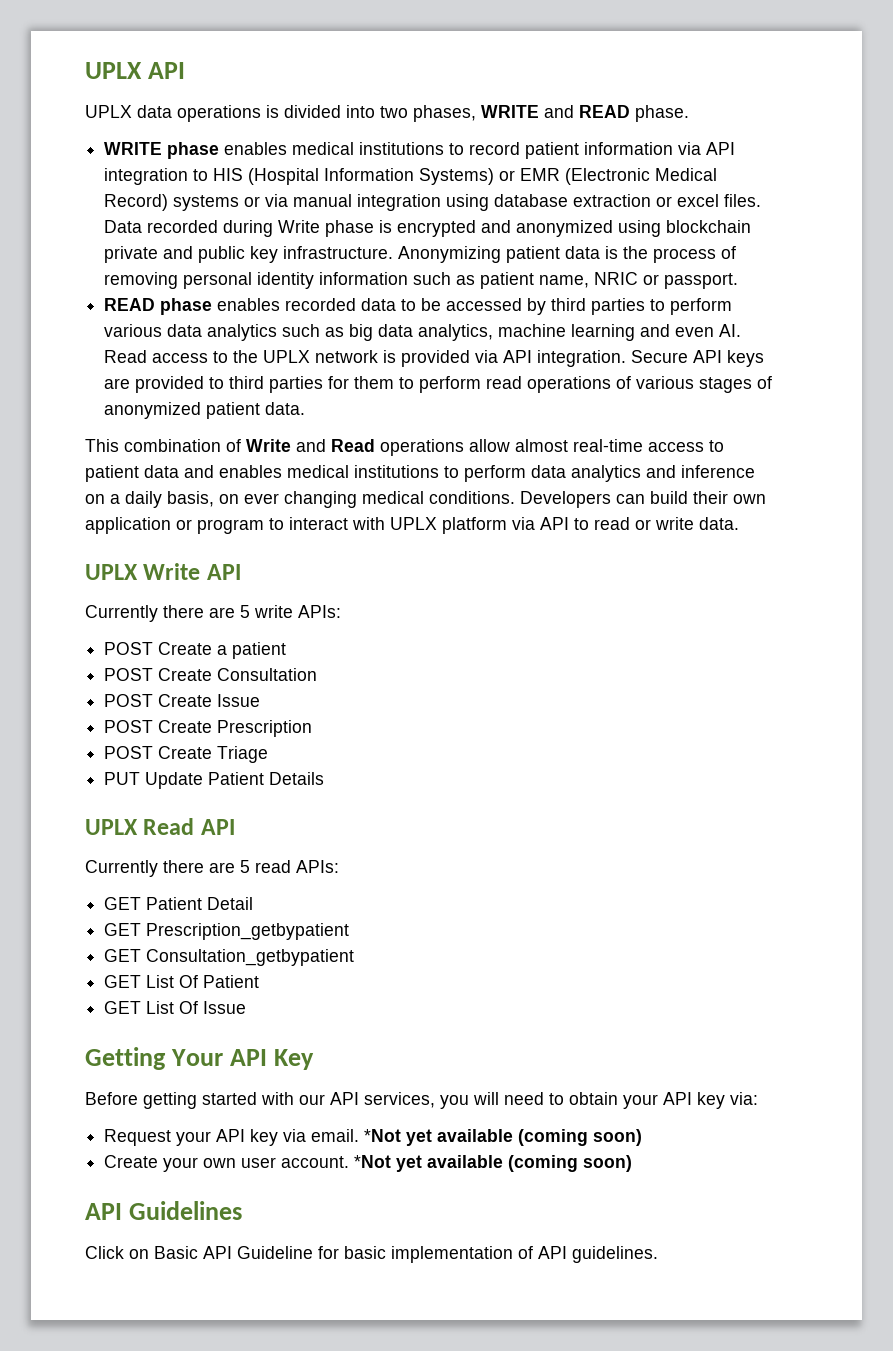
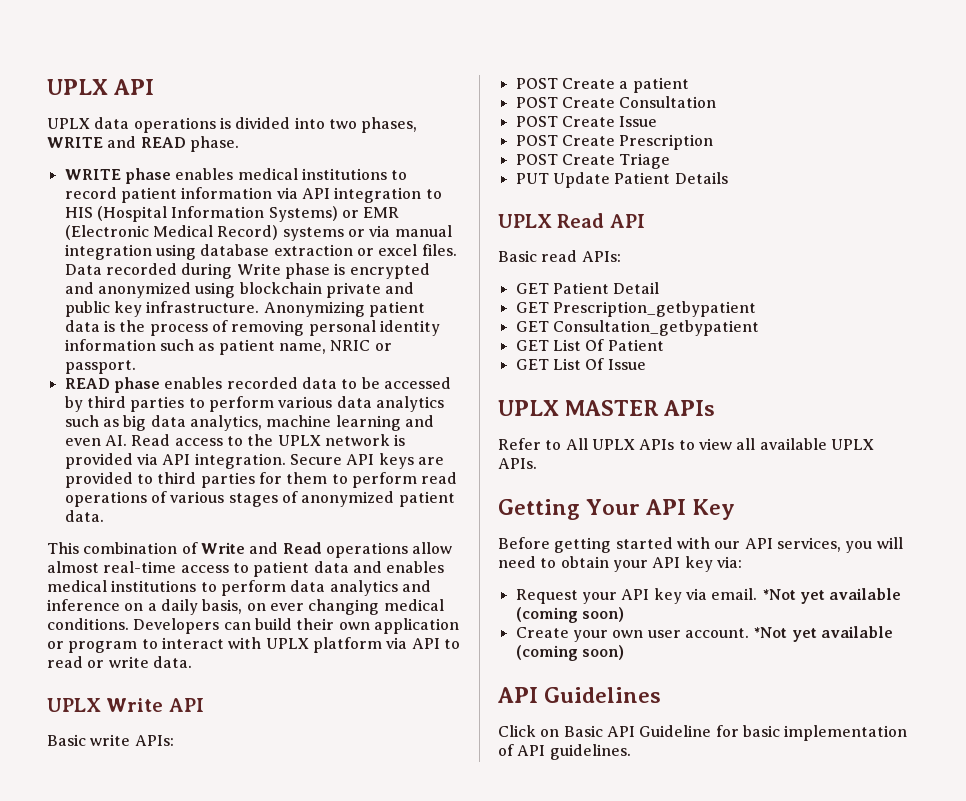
[85,605,250,622] Currently there are 5 -> [47,734,86,746] Basic
[85,860,250,877] Currently there are 5 -> [498,250,537,262] Basic
(247, 1007) none -> [498,400,716,416] [498,438,874,450] [498,458,537,469] // UPLX MASTER APIs // Refer to All UPLX APIs to view all available UPLX APIs.

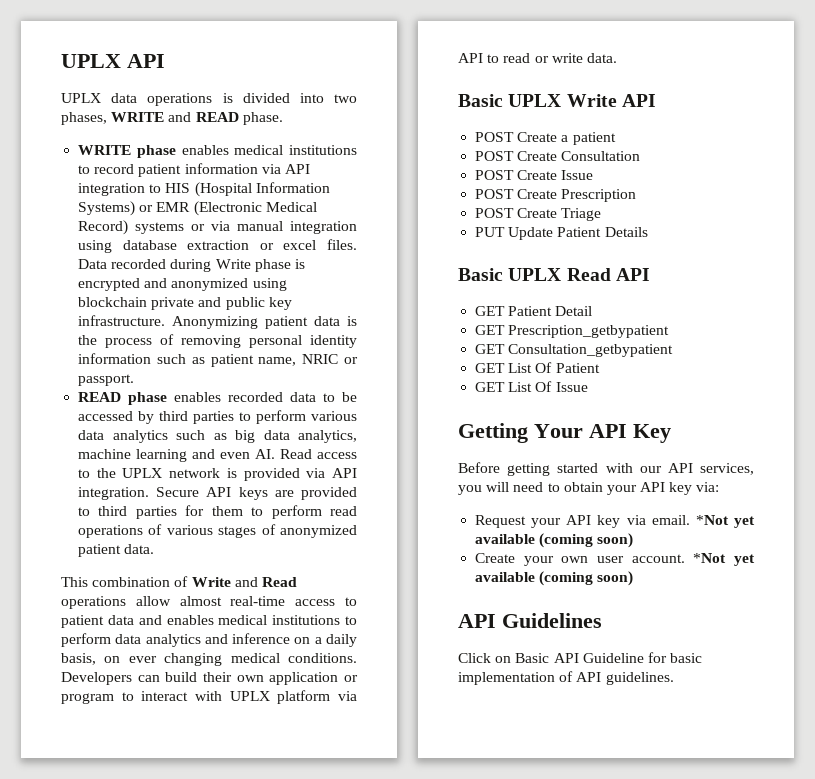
(192, 662) none -> [458,94,503,107] Basic
[47,734,174,746] // Basic write APIs: -> (656, 100) none
(728, 178) none -> [458,268,503,281] Basic
[498,250,621,262] // Basic read APIs: -> (650, 274) none
[498,400,716,416] [498,438,874,450] [498,458,537,469] // UPLX MASTER APIs // Refer to All UPLX APIs to view all available UPLX APIs. -> (588, 387) none

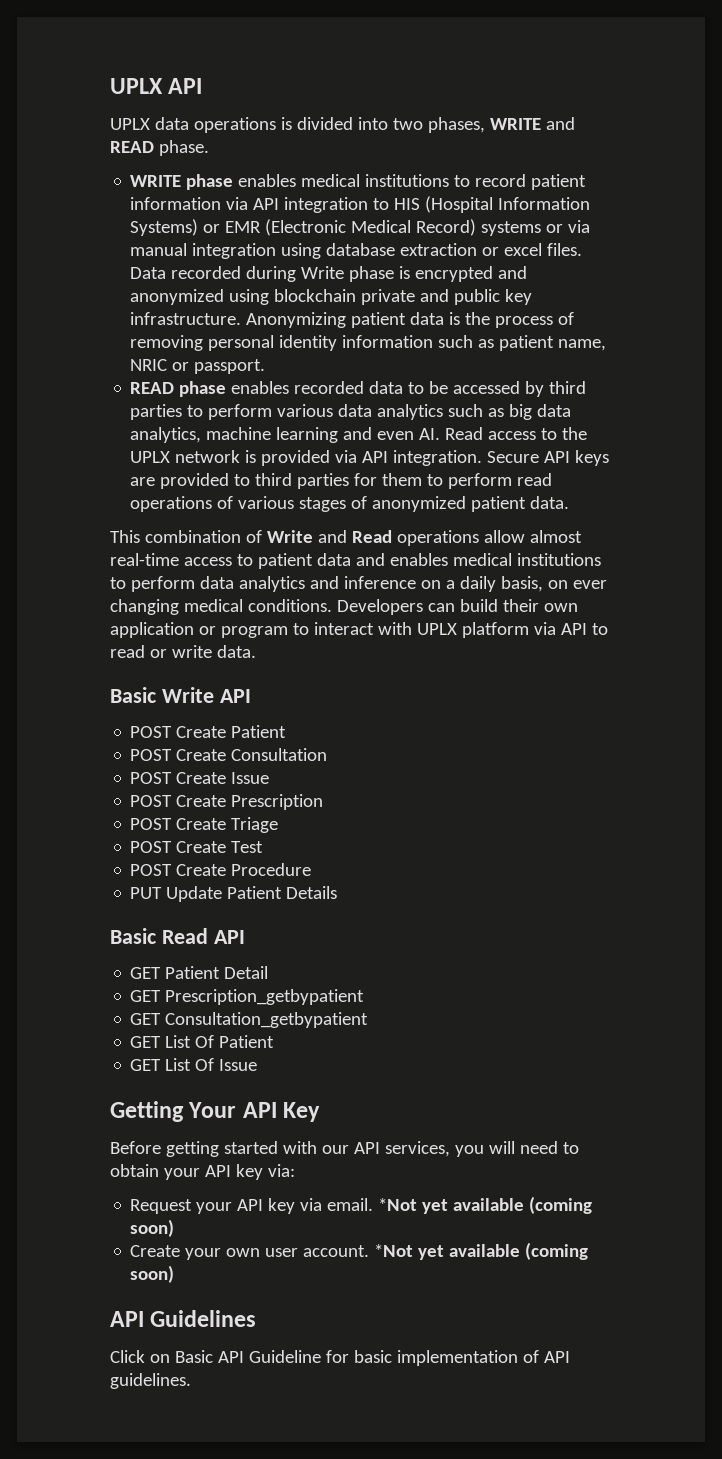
[508,94,562,107] UPLX -> (156, 695) none
[561,132,616,145] a patient -> [231,725,287,738] Patient
(602, 214) none -> [130,841,264,853] [130,863,312,876] // POST Create Test // POST Create Procedure
[508,268,562,281] UPLX -> (156, 936) none

